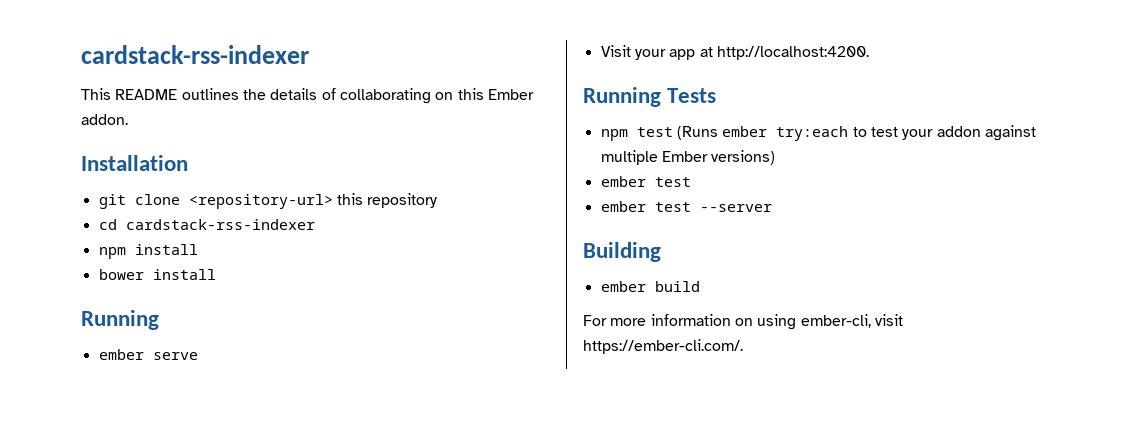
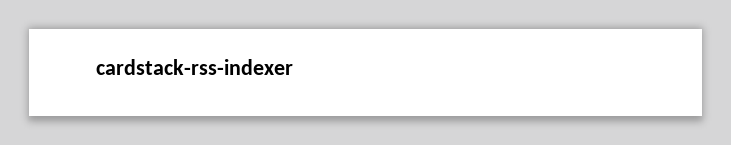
[81,45,309,64] [81,88,534,104] [81,114,128,125] [81,155,188,171] [98,193,438,209] [98,219,315,230] [98,244,198,259] [98,269,216,280] [81,310,159,330] [98,349,198,360] [600,45,869,60] [583,87,717,107] [600,125,1036,141] [600,150,776,165] [600,176,691,187] [600,201,772,212] [583,242,661,262] [600,281,700,292] [583,314,903,330] [583,339,743,354] cardstack-rss-indexer // This README outlines the details of collaborating on this Ember addon. // Installation // git clone <repository-url> this repository // cd cardstack-rss-indexer // npm install // bower install // Running // ember serve // Visit your app at http://localhost:4200. // Running Tests // npm test (Runs ember try:each to test your addon against multiple Ember versions) // ember test // ember test --server // Building // ember build // For more information on using ember-cli, visit https://ember-cli.com/. -> [96,59,293,75] cardstack-rss-indexer

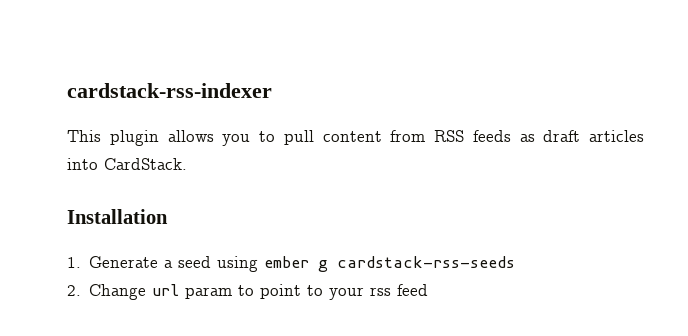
(293, 67) none -> [67,130,644,146] [67,158,187,170] [67,209,168,224] [67,256,516,272] [67,284,429,300] // This plugin allows you to pull content from RSS feeds as draft articles into CardStack. // Installation // 1. Generate a seed using ember g cardstack-rss-seeds // 2. Change url param to point to your rss feed

